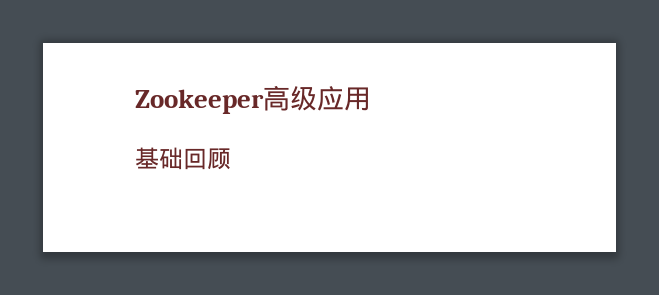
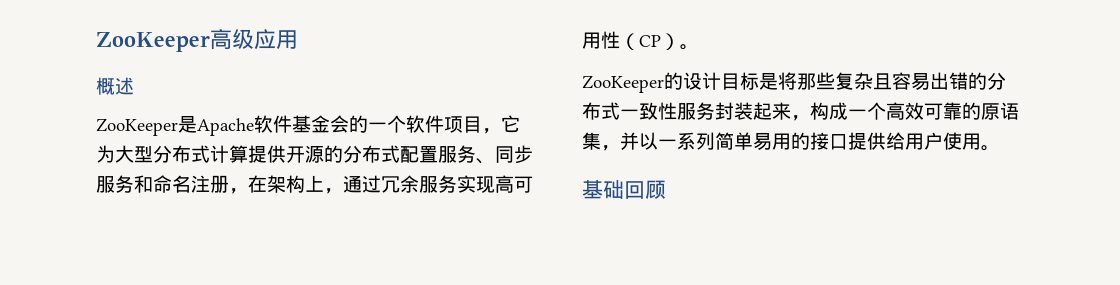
[135,89,264,114] Zookeeper -> [96,32,210,52] ZooKeeper
(371, 99) none -> [96,77,134,95] [96,115,520,136] [96,145,533,164] [96,175,533,194] [582,31,699,50] [582,72,1006,93] [582,102,1019,121] [582,132,1000,151] // 概述 // ZooKeeper是Apache软件基金会的一个软件项目，它为大型分布式计算提供开源的分布式配置服务、同步服务和命名注册，在架构上，通过冗余服务实现高可用性（CP）。 // ZooKeeper的设计目标是将那些复杂且容易出错的分布式一致性服务封装起来，构成一个高效可靠的原语集，并以一系列简单易用的接口提供给用户使用。

